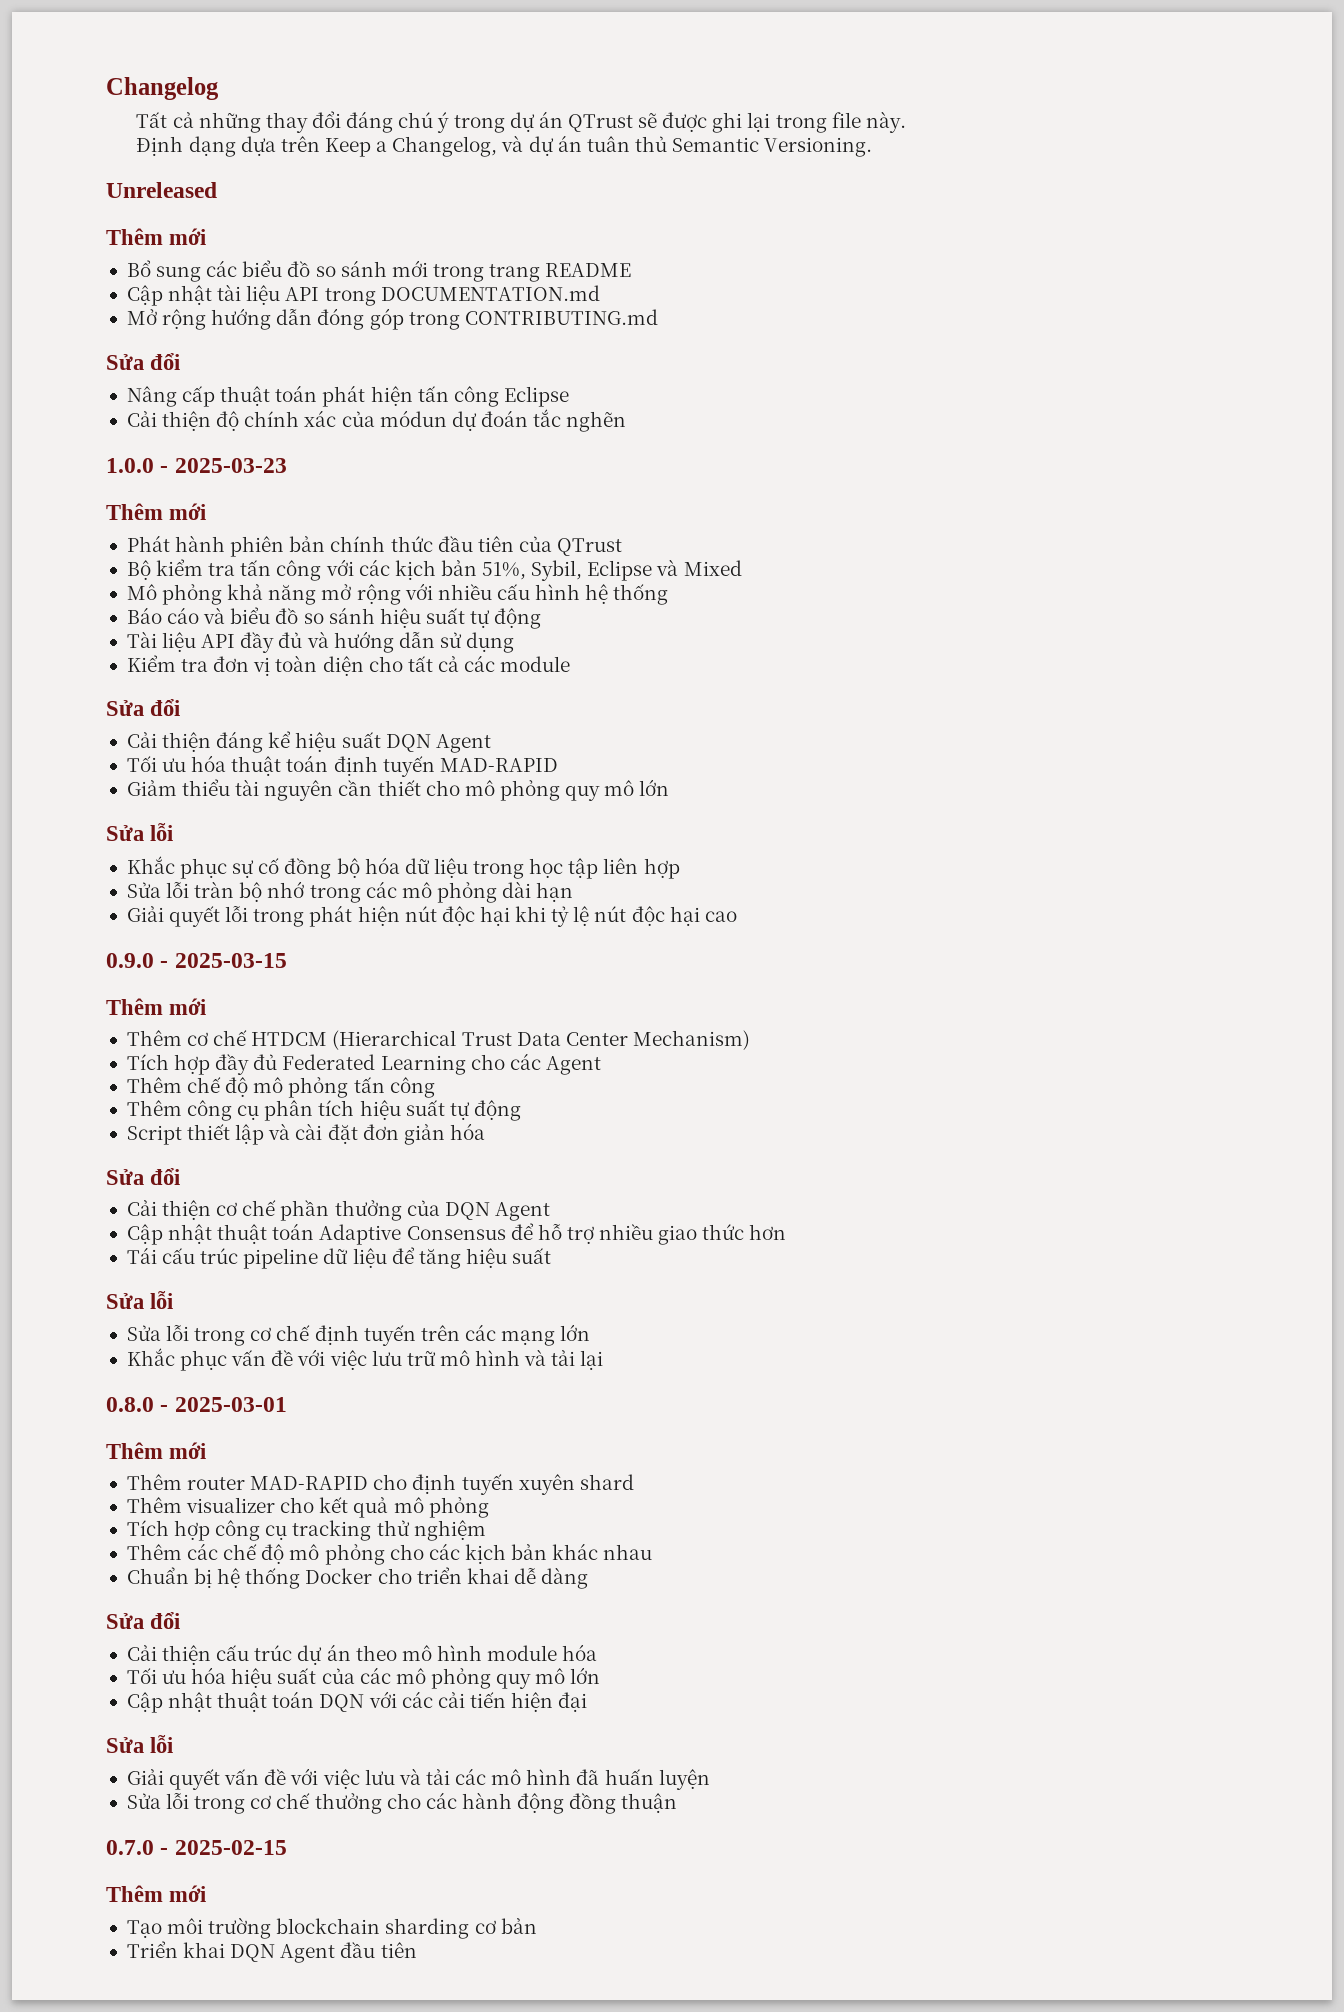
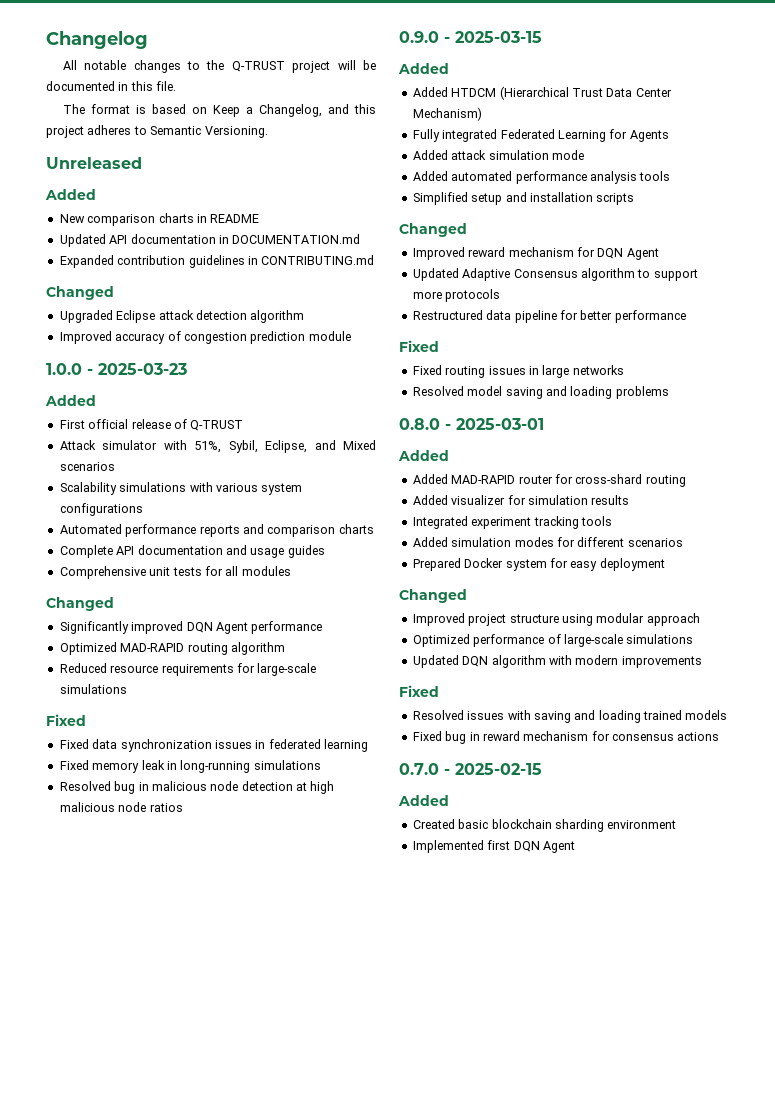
[136,111,906,133] [136,135,873,157] [106,182,217,198] [106,228,207,245] [126,260,632,282] [126,284,600,306] [126,308,658,330] [106,353,181,370] [126,385,569,407] [126,409,627,432] [106,458,287,473] [106,503,207,520] [126,535,623,557] [126,559,742,581] [126,583,669,605] [126,607,542,629] [126,631,515,653] [126,655,571,676] [106,699,181,716] [126,731,491,753] [126,755,558,777] [126,779,670,801] [106,823,174,841] [126,856,680,879] [126,881,574,903] [126,905,737,927] [106,953,287,968] [106,998,207,1015] [126,1030,248,1046] Tất cả những thay đổi đáng chú ý trong dự án QTrust sẽ được ghi lại trong file này. // Định dạng dựa trên Keep a Changelog, và dự án tuân thủ Semantic Versioning. // Unreleased // Thêm mới // Bổ sung các biểu đồ so sánh mới trong trang README // Cập nhật tài liệu API trong DOCUMENTATION.md // Mở rộng hướng dẫn đóng góp trong CONTRIBUTING.md // Sửa đổi // Nâng cấp thuật toán phát hiện tấn công Eclipse // Cải thiện độ chính xác của módun dự đoán tắc nghẽn // 1.0.0 - 2025-03-23 // Thêm mới // Phát hành phiên bản chính thức đầu tiên của QTrust // Bộ kiểm tra tấn công với các kịch bản 51%, Sybil, Eclipse và Mixed // Mô phỏng khả năng mở rộng với nhiều cấu hình hệ thống // Báo cáo và biểu đồ so sánh hiệu suất tự động // Tài liệu API đầy đủ và hướng dẫn sử dụng // Kiểm tra đơn vị toàn diện cho tất cả các module // Sửa đổi // Cải thiện đáng kể hiệu suất DQN Agent // Tối ưu hóa thuật toán định tuyến MAD-RAPID // Giảm thiểu tài nguyên cần thiết cho mô phỏng quy mô lớn // Sửa lỗi // Khắc phục sự cố đồng bộ hóa dữ liệu trong học tập liên hợp // Sửa lỗi tràn bộ nhớ trong các mô phỏng dài hạn // Giải quyết lỗi trong phát hiện nút độc hại khi tỷ lệ nút độc hại cao // 0.9.0 - 2025-03-15 // Thêm mới // Thêm cơ chế -> [62,60,376,73] [46,81,177,91] [62,104,376,117] [46,125,268,138] [46,157,142,169] [45,189,96,200] [59,213,260,226] [59,234,361,247] [59,255,375,268] [46,286,114,300] [59,310,305,323] [59,331,351,344] [46,363,187,375] [45,395,96,406] [59,419,244,431] [59,440,377,453] [59,462,115,471] [59,482,303,495] [59,503,143,516] [59,524,374,537] [59,545,325,558] [59,566,291,579] [46,597,114,611] [59,621,323,634] [59,642,285,655] [59,663,317,676] [59,684,127,694] [46,714,86,726] [59,739,368,752] [59,760,321,773] [59,781,335,794] [59,802,183,812] [399,31,542,43] [398,63,449,74] [412,87,448,97] All notable changes to the Q-TRUST project will be documented in this file. // The format is based on Keep a Changelog, and this project adheres to Semantic Versioning. // Unreleased // Added // New comparison charts in README // Updated API documentation in DOCUMENTATION.md // Expanded contribution guidelines in CONTRIBUTING.md // Changed // Upgraded Eclipse attack detection algorithm // Improved accuracy of congestion prediction module // 1.0.0 - 2025-03-23 // Added // First official release of Q-TRUST // Attack simulator with 51%, Sybil, Eclipse, and Mixed scenarios // Scalability simulations with various system configurations // Automated performance reports and comparison charts // Complete API documentation and usage guides // Comprehensive unit tests for all modules // Changed // Significantly improved DQN Agent performance // Optimized MAD-RAPID routing algorithm // Reduced resource requirements for large-scale simulations // Fixed // Fixed data synchronization issues in federated learning // Fixed memory leak in long-running simulations // Resolved bug in malicious node detection at high malicious node ratios // 0.9.0 - 2025-03-15 // Added // Added
[126,1053,601,1075] [126,1077,435,1098] [126,1100,521,1121] [126,1123,485,1145] [106,1168,181,1185] [126,1200,550,1221] [126,1223,787,1245] [126,1247,552,1269] [106,1291,174,1309] [126,1324,591,1346] [126,1348,604,1371] [106,1397,287,1412] [106,1442,207,1459] [126,1474,634,1495] [126,1497,489,1518] [126,1520,486,1541] [126,1543,653,1565] [126,1567,589,1589] [106,1612,181,1629] [126,1644,598,1665] [126,1667,601,1689] [126,1691,588,1713] [106,1735,174,1753] [126,1768,710,1790] [126,1792,678,1814] [106,1840,287,1855] [106,1885,207,1902] [126,1917,537,1939] [126,1941,417,1963] Tích hợp đầy đủ Federated Learning cho các Agent // Thêm chế độ mô phỏng tấn công // Thêm công cụ phân tích hiệu suất tự động // Script thiết lập và cài đặt đơn giản hóa // Sửa đổi // Cải thiện cơ chế phần thưởng của DQN Agent // Cập nhật thuật toán Adaptive Consensus để hỗ trợ nhiều giao thức hơn // Tái cấu trúc pipeline dữ liệu để tăng hiệu suất // Sửa lỗi // Sửa lỗi trong cơ chế định tuyến trên các mạng lớn // Khắc phục vấn đề với việc lưu trữ mô hình và tải lại // 0.8.0 - 2025-03-01 // Thêm mới // Thêm router MAD-RAPID cho định tuyến xuyên shard // Thêm visualizer cho kết quả mô phỏng // Tích hợp công cụ tracking thử nghiệm // Thêm các chế độ mô phỏng cho các kịch bản khác nhau // Chuẩn bị hệ thống Docker cho triển khai dễ dàng // Sửa đổi // Cải thiện cấu trúc dự án theo mô hình module hóa // Tối ưu hóa hiệu suất của các mô phỏng quy mô lớn // Cập nhật thuật toán DQN với các cải tiến hiện đại // Sửa lỗi // Giải quyết vấn đề với việc lưu và tải các mô hình đã huấn luyện // Sửa lỗi trong cơ chế thưởng cho các hành động đồng thuận // 0.7.0 - 2025-02-15 // Thêm mới // Tạo môi trường blockchain sharding cơ bản // Triển khai DQN Agent đầu tiên -> [412,129,669,142] [412,150,584,160] [412,171,671,184] [412,192,635,205] [399,223,467,237] [412,247,659,260] [412,268,698,281] [412,289,501,302] [412,310,686,323] [399,340,439,352] [412,365,624,378] [412,386,669,399] [399,418,544,430] [398,450,449,461] [412,474,686,487] [412,495,630,505] [412,516,612,529] [412,537,683,547] [412,558,665,571] [399,589,467,603] [412,613,700,626] [412,634,694,647] [412,655,702,668] [399,685,439,697] [412,710,728,723] [412,731,720,744] [399,763,542,775] [398,795,449,806] [412,819,677,832] [412,840,575,853] Fully integrated Federated Learning for Agents // Added attack simulation mode // Added automated performance analysis tools // Simplified setup and installation scripts // Changed // Improved reward mechanism for DQN Agent // Updated Adaptive Consensus algorithm to support more protocols // Restructured data pipeline for better performance // Fixed // Fixed routing issues in large networks // Resolved model saving and loading problems // 0.8.0 - 2025-03-01 // Added // Added MAD-RAPID router for cross-shard routing // Added visualizer for simulation results // Integrated experiment tracking tools // Added simulation modes for different scenarios // Prepared Docker system for easy deployment // Changed // Improved project structure using modular approach // Optimized performance of large-scale simulations // Updated DQN algorithm with modern improvements // Fixed // Resolved issues with saving and loading trained models // Fixed bug in reward mechanism for consensus actions // 0.7.0 - 2025-02-15 // Added // Created basic blockchain sharding environment // Implemented first DQN Agent

